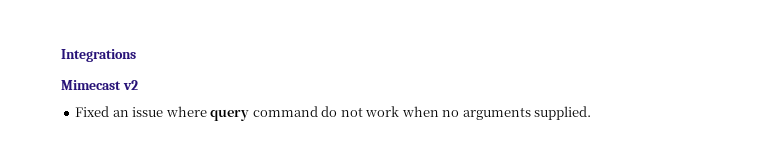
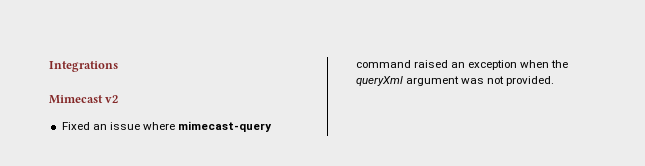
[210,106,592,121] query command do not work when no arguments supplied. -> [178,121,273,132] [355,60,569,70] [355,76,555,86] mimecast-query command raised an exception when the queryXml argument was not provided.

